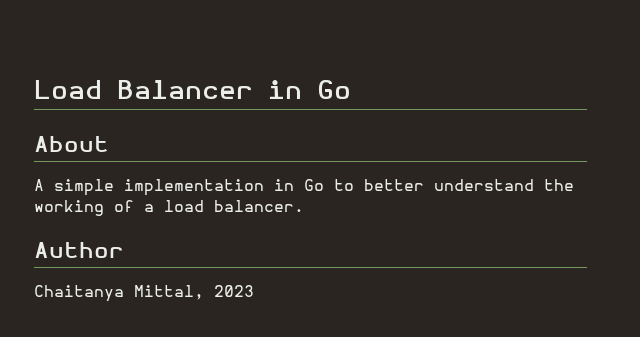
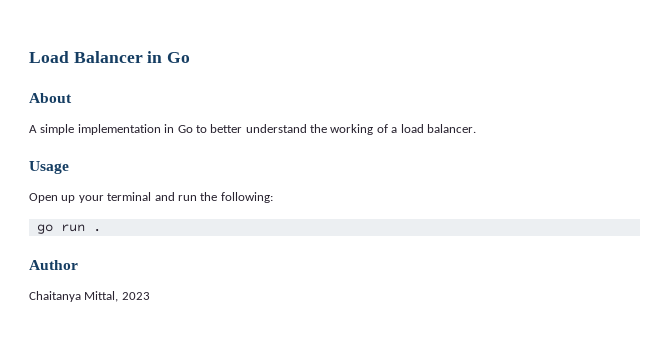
(304, 206) none -> [29,161,69,174] [29,192,273,203] [36,224,101,234] // Usage // Open up your terminal and run the following: // go run .

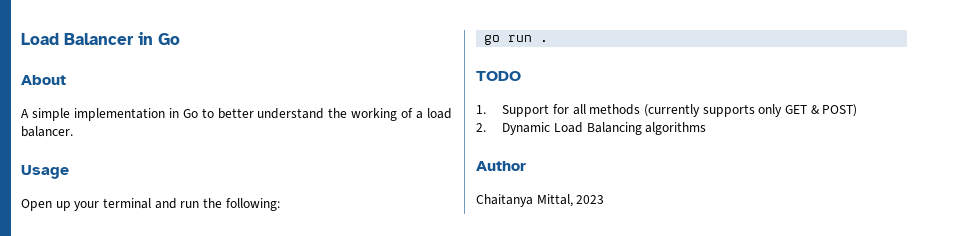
(101, 230) none -> [476,71,521,81] [476,104,858,117] [476,122,707,135] // TODO // 1. Support for all methods (currently supports only GET & POST) // 2. Dynamic Load Balancing algorithms

